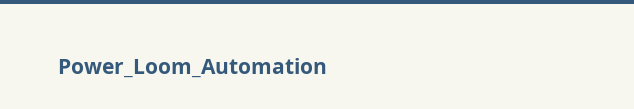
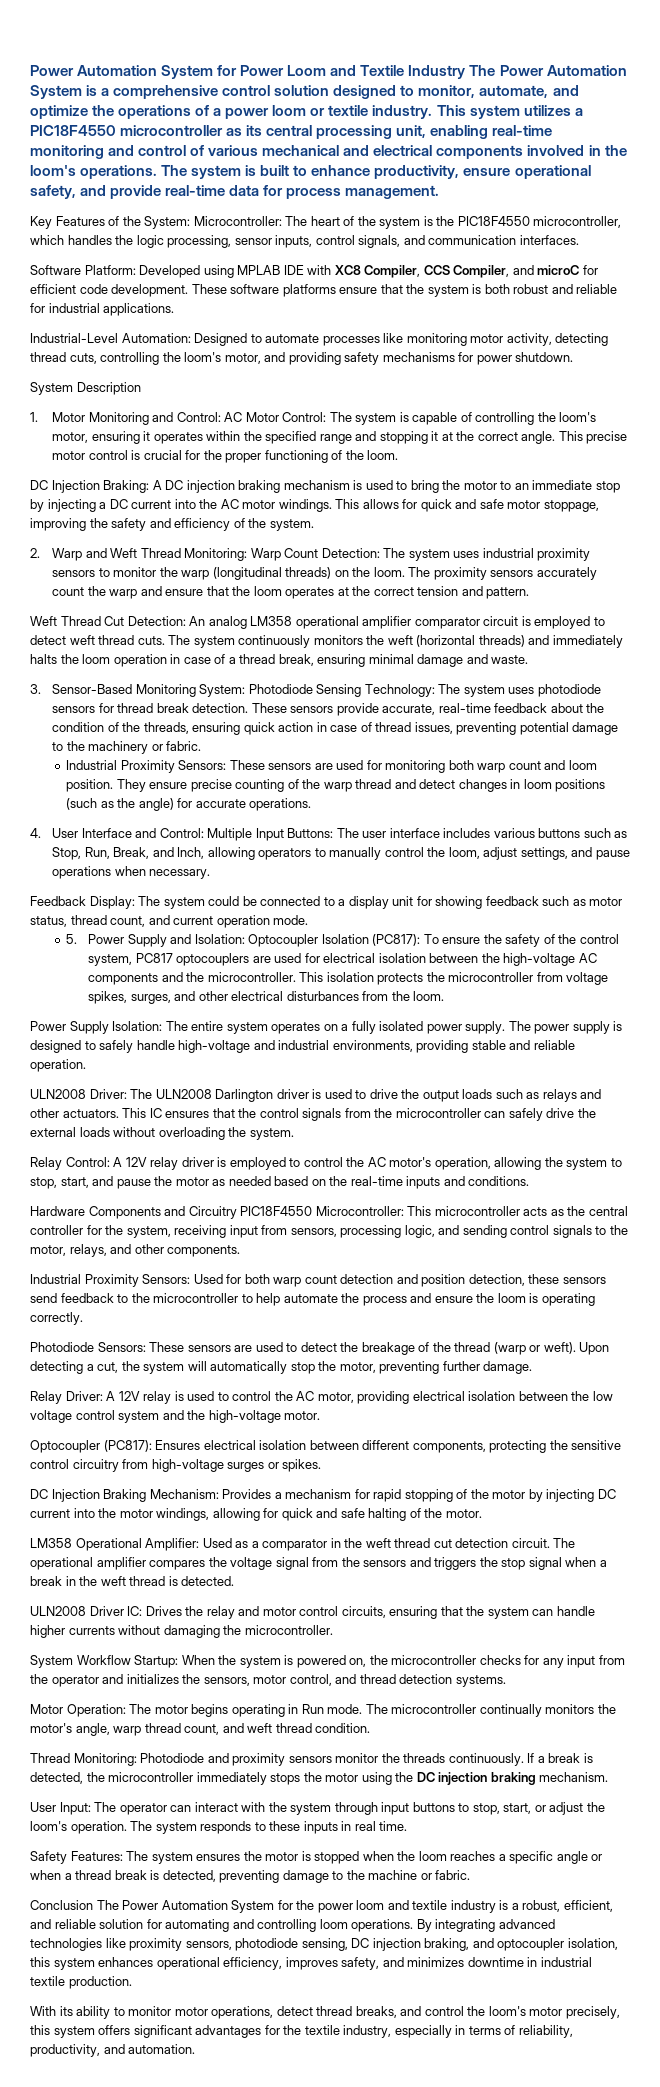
[58,58,327,78] Power_Loom_Automation -> [30,65,627,79] [30,85,579,99] [30,105,583,119] [30,125,553,139] [30,145,627,159] [30,165,591,179] [30,185,440,199] [30,216,622,229] [30,235,579,248] [30,265,598,278] [30,284,618,297] [30,303,175,316] [30,333,609,346] [30,352,574,365] [30,382,141,395] [30,412,597,425] [51,431,628,444] [51,450,399,463] [30,480,620,493] [30,499,599,512] [30,518,314,531] [30,548,591,561] [51,567,597,580] [51,586,530,599] [30,616,605,629] [30,635,623,648] [30,654,529,667] [30,684,601,697] [51,703,605,716] [51,722,619,735] [51,741,202,754] [66,760,597,773] [66,779,606,792] [66,798,312,811] [30,828,628,841] [51,847,630,860] [51,866,211,879] [30,896,623,909] [30,915,309,928] [66,934,619,947] [88,953,597,966] [88,972,609,985] [88,991,445,1004] [30,1021,623,1034] [30,1040,575,1053] [30,1059,86,1072] [30,1089,602,1102] [30,1108,596,1121] [30,1127,294,1140] [30,1157,622,1170] [30,1176,530,1189] [30,1206,628,1219] [30,1225,628,1238] [30,1244,241,1257] [30,1274,606,1287] [30,1293,595,1306] [30,1312,83,1325] [30,1342,610,1355] [30,1361,533,1374] [30,1391,613,1404] [30,1410,321,1423] [30,1440,622,1453] [30,1459,322,1472] [30,1489,616,1502] [30,1508,482,1521] [30,1538,576,1551] [30,1557,607,1570] [30,1576,235,1586] [30,1606,595,1619] [30,1625,333,1638] [30,1655,625,1668] [30,1674,506,1687] [30,1704,616,1717] [30,1723,371,1736] [30,1753,593,1766] [30,1772,609,1785] [30,1802,605,1815] [30,1821,408,1834] [30,1851,603,1864] [30,1870,471,1883] [30,1900,613,1913] [30,1919,555,1932] [30,1938,618,1951] [30,1957,592,1970] [30,1976,132,1989] [30,2006,620,2019] [30,2025,573,2038] [30,2044,196,2057] Power Automation System for Power Loom and Textile Industry The Power Automation System is a comprehensive control solution designed to monitor, automate, and optimize the operations of a power loom or textile industry. This system utilizes a PIC18F4550 microcontroller as its central processing unit, enabling real-time monitoring and control of various mechanical and electrical components involved in the loom's operations. The system is built to enhance productivity, ensure operational safety, and provide real-time data for process management. // Key Features of the System: Microcontroller: The heart of the system is the PIC18F4550 microcontroller, which handles the logic processing, sensor inputs, control signals, and communication interfaces. // Software Platform: Developed using MPLAB IDE with XC8 Compiler, CCS Compiler, and microC for efficient code development. These software platforms ensure that the system is both robust and reliable for industrial applications. // Industrial-Level Automation: Designed to automate processes like monitoring motor activity, detecting thread cuts, controlling the loom's motor, and providing safety mechanisms for power shutdown. // System Description // 1. Motor Monitoring and Control: AC Motor Control: The system is capable of controlling the loom's motor, ensuring it operates within the specified range and stopping it at the correct angle. This precise motor control is crucial for the proper functioning of the loom. // DC Injection Braking: A DC injection braking mechanism is used to bring the motor to an immediate stop by injecting a DC current into the AC motor windings. This allows for quick and safe motor stoppage, improving the safety and efficiency of the system. // 2. Warp and Weft Thread Monitoring: Warp Count Detection: The system uses industrial proximity sensors to monitor the warp (longitudinal threads) on the loom. The proximity sensors accurately count the warp and ensure that the loom operates at the correct tension and pattern. // Weft Thread Cut Detection: An analog LM358 operational amplifier comparator circuit is employed to detect weft thread cuts. The system continuously monitors the weft (horizontal threads) and immediately halts the loom operation in case of a thread break, ensuring minimal damage and waste. // 3. Sensor-Based Monitoring System: Photodiode Sensing Technology: The system uses photodiode sensors for thread break detection. These sensors provide accurate, real-time feedback about the condition of the threads, ensuring quick action in case of thread issues, preventing potential damage to the machinery or fabric. // Industrial Proximity Sensors: These sensors are used for monitoring both warp count and loom position. They ensure precise counting of the warp thread and detect changes in loom positions (such as the angle) for accurate operations. // 4. User Interface and Control: Multiple Input Buttons: The user interface includes various buttons such as Stop, Run, Break, and Inch, allowing operators to manually control the loom, adjust settings, and pause operations when necessary. // Feedback Display: The system could be connected to a display unit for showing feedback such as motor status, thread count, and current operation mode. // 5. Power Supply and Isolation: Optocoupler Isolation (PC817): To ensure the safety of the control system, PC817 optocouplers are used for electrical isolation between the high-voltage AC components and the microcontroller. This isolation protects the microcontroller from voltage spikes, surges, and other electrical disturbances from the loom. // Power Supply Isolation: The entire system operates on a fully isolated power supply. The power supply is designed to safely handle high-voltage and industrial environments, providing stable and reliable operation. // ULN2008 Driver: The ULN2008 Darlington driver is used to drive the output loads such as relays and other actuators. This IC ensures that the control signals from the microcontroller can safely drive the external loads without overloading the system. // Relay Control: A 12V relay driver is employed to control the AC motor's operation, allowing the system to stop, start, and pause the motor as needed based on the real-time inputs and conditions. // Hardware Components and Circuitry PIC18F4550 Microcontroller: This microcontroller acts as the central controller for the system, receiving input from sensors, processing logic, and sending control signals to the motor, relays, and other components. // Industrial Proximity Sensors: Used for both warp count detection and position detection, these sensors send feedback to the microcontroller to help automate the process and ensure the loom is operating correctly. // Photodiode Sensors: These sensors are used to detect the breakage of the thread (warp or weft). Upon detecting a cut, the system will automatically stop the motor, preventing further damage. // Relay Driver: A 12V relay is used to control the AC motor, providing electrical isolation between the low voltage control system and the high-voltage motor. // Optocoupler (PC817): Ensures electrical isolation between different components, protecting the sensitive control circuitry from high-voltage surges or spikes. // DC Injection Braking Mechanism: Provides a mechanism for rapid stopping of the motor by injecting DC current into the motor windings, allowing for quick and safe halting of the motor. // LM358 Operational Amplifier: Used as a comparator in the weft thread cut detection circuit. The operational amplifier compares the voltage signal from the sensors and triggers the stop signal when a break in the weft thread is detected. // ULN2008 Driver IC: Drives the relay and motor control circuits, ensuring that the system can handle higher currents without damaging the microcontroller. // System Workflow Startup: When the system is powered on, the microcontroller checks for any input from the operator and initializes the sensors, motor control, and thread detection systems. // Motor Operation: The motor begins operating in Run mode. The microcontroller continually monitors the motor's angle, warp thread count, and weft thread condition. // Thread Monitoring: Photodiode and proximity sensors monitor the threads continuously. If a break is detected, the microcontroller immediately stops the motor using the DC injection braking mechanism. // User Input: The operator can interact with the system through input buttons to stop, start, or adjust the loom's operation. The system responds to these inputs in real time. // Safety Features: The system ensures the motor is stopped when the loom reaches a specific angle or when a thread break is detected, preventing damage to the machine or fabric. // Conclusion The Power Automation System for the power loom and textile industry is a robust, efficient, and reliable solution for automating and controlling loom operations. By integrating advanced technologies like proximity sensors, photodiode sensing, DC injection braking, and optocoupler isolation, this system enhances operational efficiency, improves safety, and minimizes downtime in industrial textile production. // With its ability to monitor motor operations, detect thread breaks, and control the loom's motor precisely, this system offers significant advantages for the textile industry, especially in terms of reliability, productivity, and automation.

